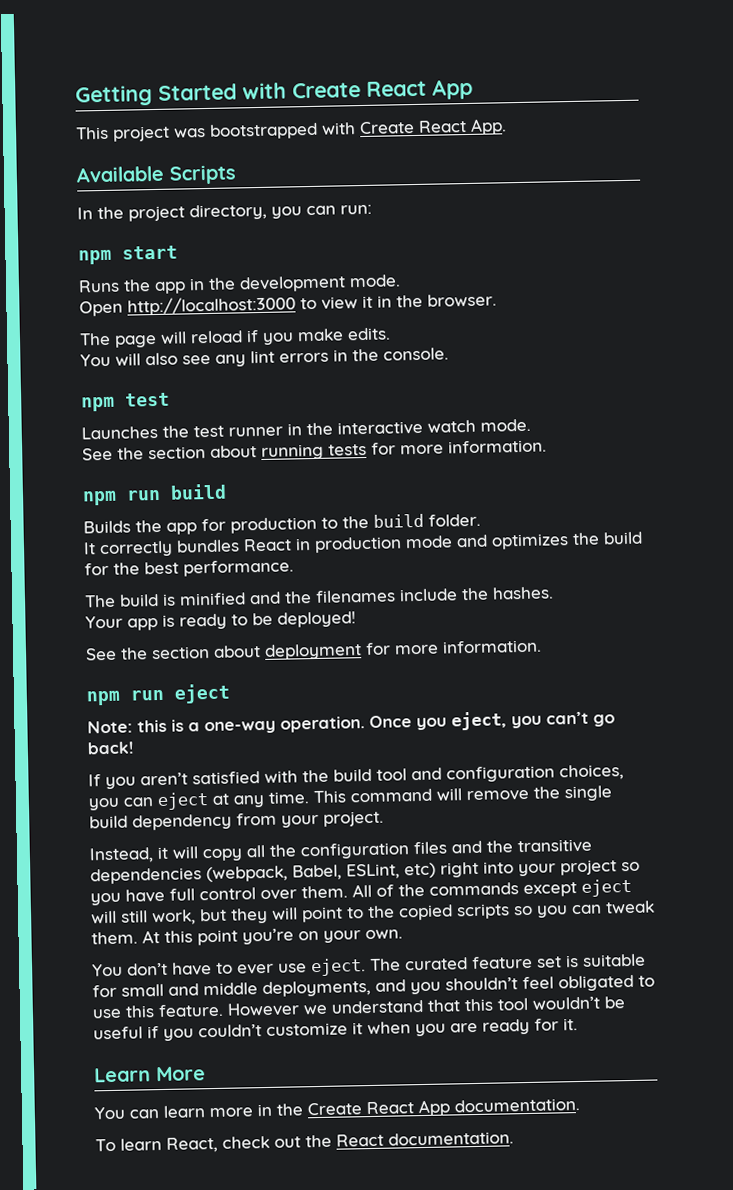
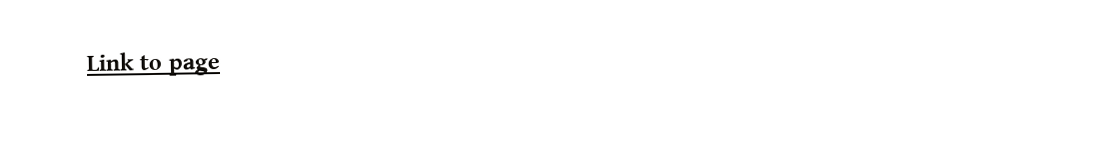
[75,78,473,107] [75,118,507,142] [76,164,237,185] [77,203,372,222] [78,245,178,265] [78,274,401,295] [79,293,497,317] [79,327,391,348] [80,347,449,367] [81,392,170,412] [81,418,531,440] [82,439,547,461] [82,483,227,506] [83,513,481,535] [83,531,643,558] [84,559,294,577] [84,586,554,608] [85,611,356,631] [85,639,542,661] [86,683,231,706] [87,711,615,735] [87,741,134,755] [88,764,624,790] [88,785,612,811] [89,810,384,831] [89,838,592,864] [90,859,640,885] [90,878,632,906] [91,900,655,926] [91,928,403,946] [92,953,646,977] [92,974,655,998] [92,996,625,1019] [93,1018,578,1041] [94,1066,206,1083] [94,1097,580,1120] [95,1131,514,1153] Getting Started with Create React App // This project was bootstrapped with Create React App. // Available Scripts // In the project directory, you can run: // npm start // Runs the app in the development mode. // Open http://localhost:3000 to view it in the browser. // The page will reload if you make edits. // You will also see any lint errors in the console. // npm test // Launches the test runner in the interactive watch mode. // See the section about running tests for more information. // npm run build // Builds the app for production to the build folder. // It correctly bundles React in production mode and optimizes the build for the best performance. // The build is minified and the filenames include the hashes. // Your app is ready to be deployed! // See the section about deployment for more information. // npm run eject // Note: this is a one-way operation. Once you eject, you can’t go back! // If you aren’t satisfied with the build tool and configuration choices, you can eject at any time. This command will remove the single build dependency from your project. // Instead, it will copy all the configuration files and the transitive dependencies (webpack, Babel, ESLint, etc) right into your project so you have full control over them. All of the commands except eject will still work, but they will point to the copied scripts so you can tweak them. At this point you’re on your own. // You don’t have to ever use eject. The curated feature set is suitable for small and middle deployments, and you shouldn’t feel obligated to use this feature. However we understand that this tool wouldn’t be useful if you couldn’t customize it when you are ready for it. // Learn More // You can learn more in the Create React App documentation. // To learn React, check out the React documentation. -> [86,52,221,76] Link to page

